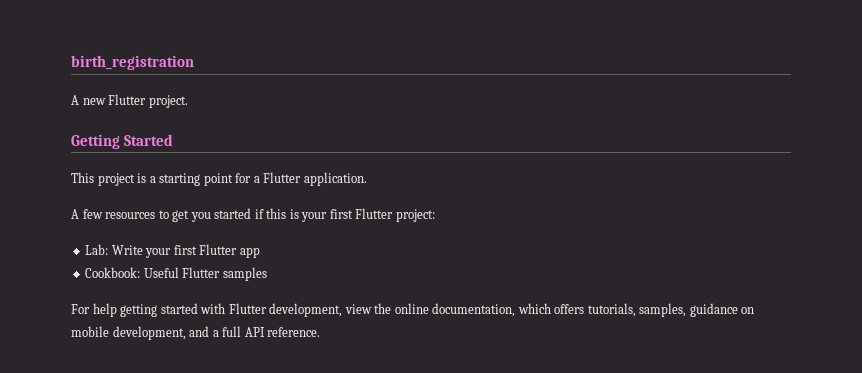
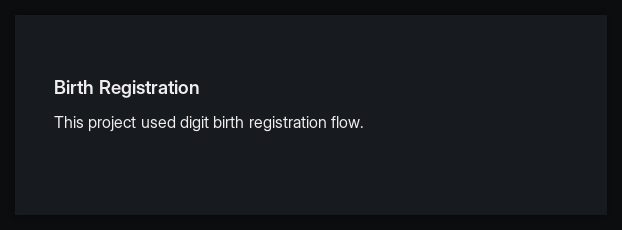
[71,55,194,70] [71,94,188,108] [71,134,173,149] [71,172,367,186] [71,208,435,222] [85,244,260,258] [85,267,267,281] [71,303,755,317] [71,326,321,340] birth_registration // A new Flutter project. // Getting Started // This project is a starting point for a Flutter application. // A few resources to get you started if this is your first Flutter project: // Lab: Write your first Flutter app // Cookbook: Useful Flutter samples // For help getting started with Flutter development, view the online documentation, which offers tutorials, samples, guidance on mobile development, and a full API reference. -> [54,80,200,98] [54,116,364,132] Birth Registration // This project used digit birth registration flow.

